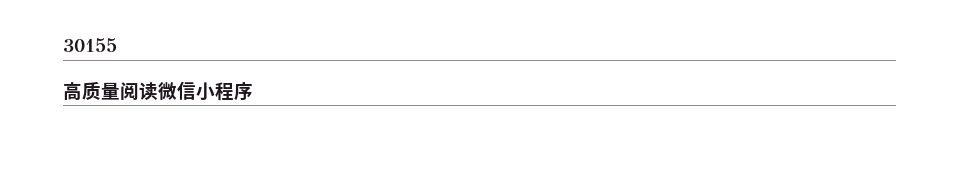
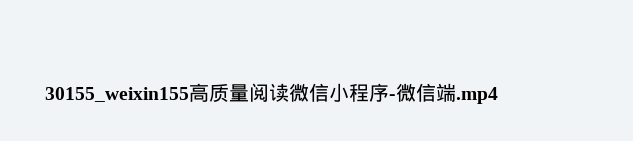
[63,38,117,52] 30155 // -> [45,87,189,102] 30155_weixin155
(253, 91) none -> [389,83,498,104] -微信端.mp4

